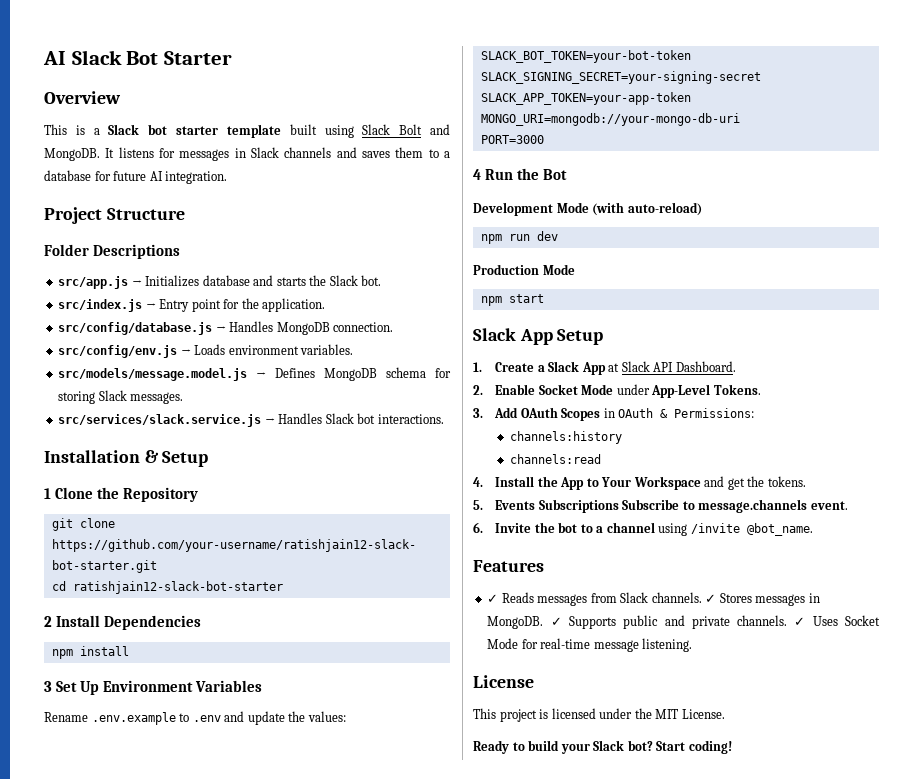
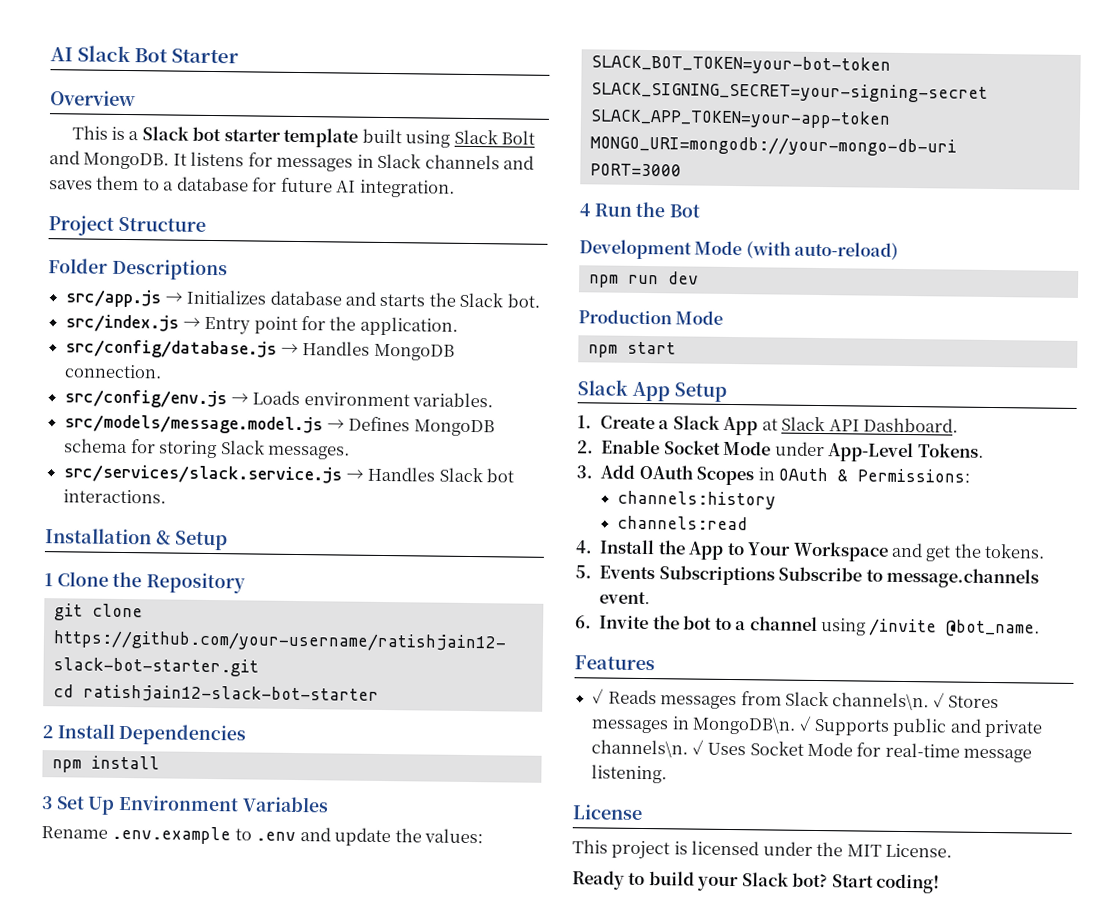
[651,592,702,603] channels. -> [832,692,930,711] channels\n.
[487,616,544,629] MongoDB. -> [692,716,797,735] MongoDB\n.
[737,615,788,626] channels. -> [591,739,689,758] channels\n.

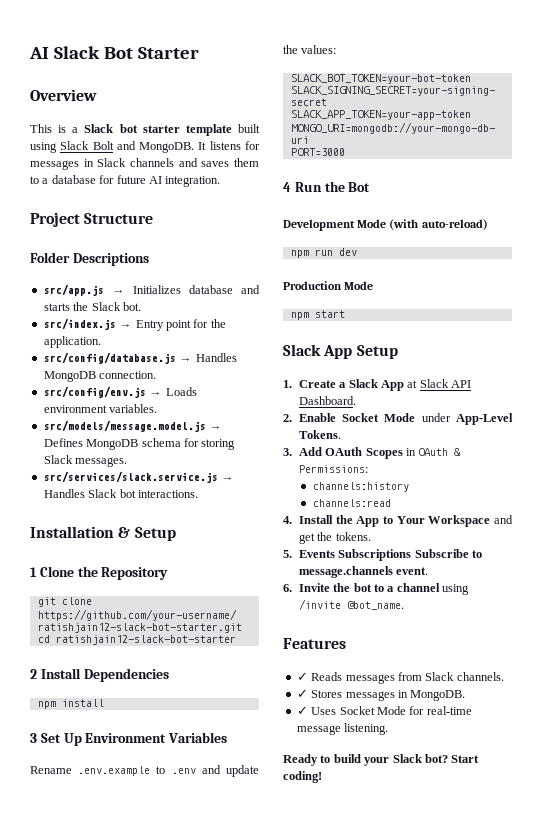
[832,692,930,711] channels\n. -> [456,672,504,681] channels. //
[692,715,1044,738] [591,739,689,758] MongoDB\n. ✓ Supports public and private channels\n. -> [410,690,466,701] MongoDB. //
[572,804,643,820] [572,839,953,860] // License // This project is licensed under the MIT License. -> (389, 729) none

